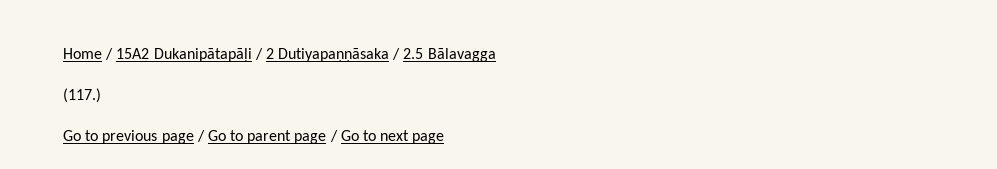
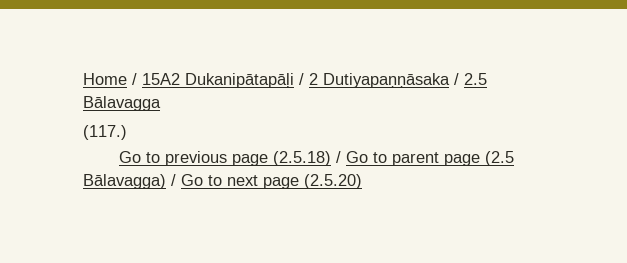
(194, 138) none -> [273,151,332,166] (2.5.18)
(327, 138) none -> [485,151,515,166] [83,174,166,189] (2.5 Bālavagga)
(445, 138) none -> [304,174,362,189] (2.5.20)

